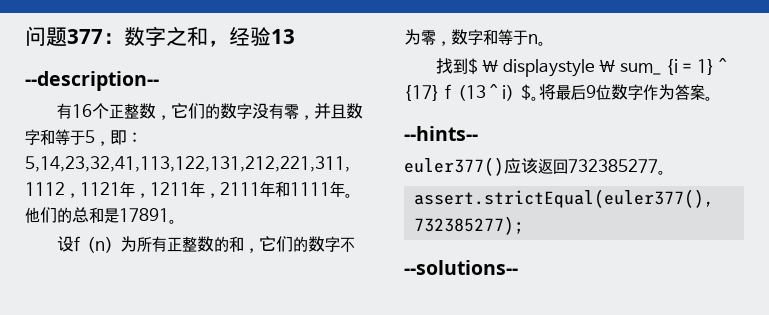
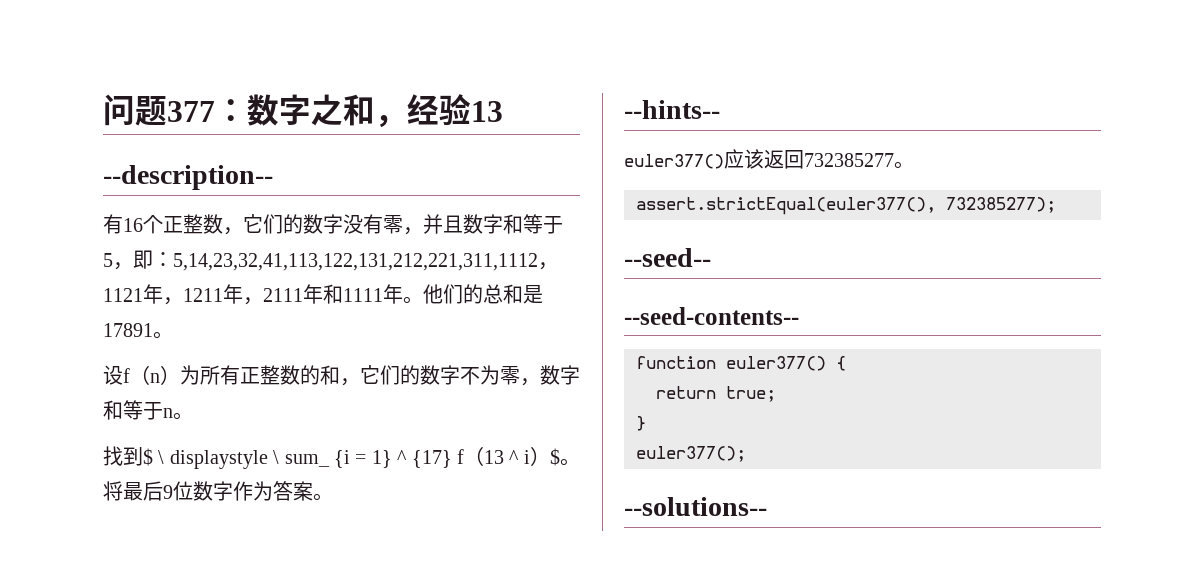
(525, 225) none -> [624,248,711,267] [624,307,799,325] [636,356,846,371] [656,386,776,402] [636,416,646,431] [636,446,746,462] // --seed-- // --seed-contents-- // function euler377() { // return true; // } // euler377();

